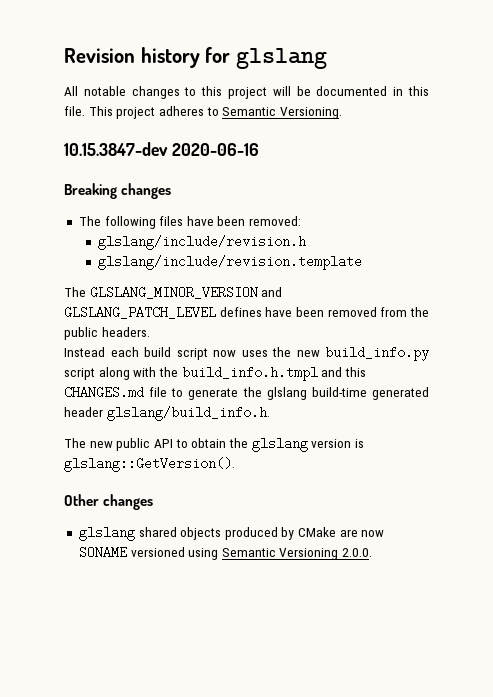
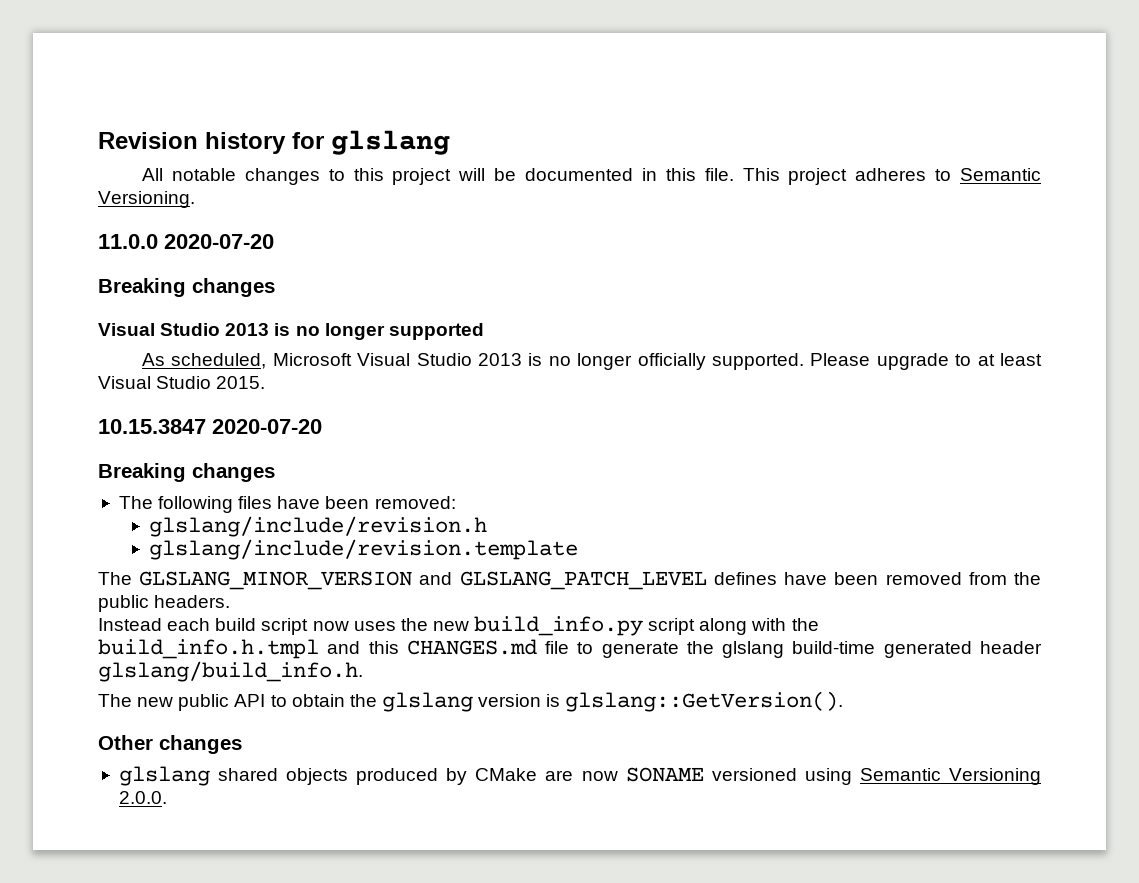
[64,142,259,156] 10.15.3847-dev 2020-06-16 -> [98,234,274,249] [98,278,275,297] [98,323,484,340] [142,353,1042,370] [98,376,266,389] [98,419,322,434] 11.0.0 2020-07-20 // Breaking changes // Visual Studio 2013 is no longer supported // As scheduled, Microsoft Visual Studio 2013 is no longer officially supported. Please upgrade to at least Visual Studio 2015. // 10.15.3847 2020-07-20

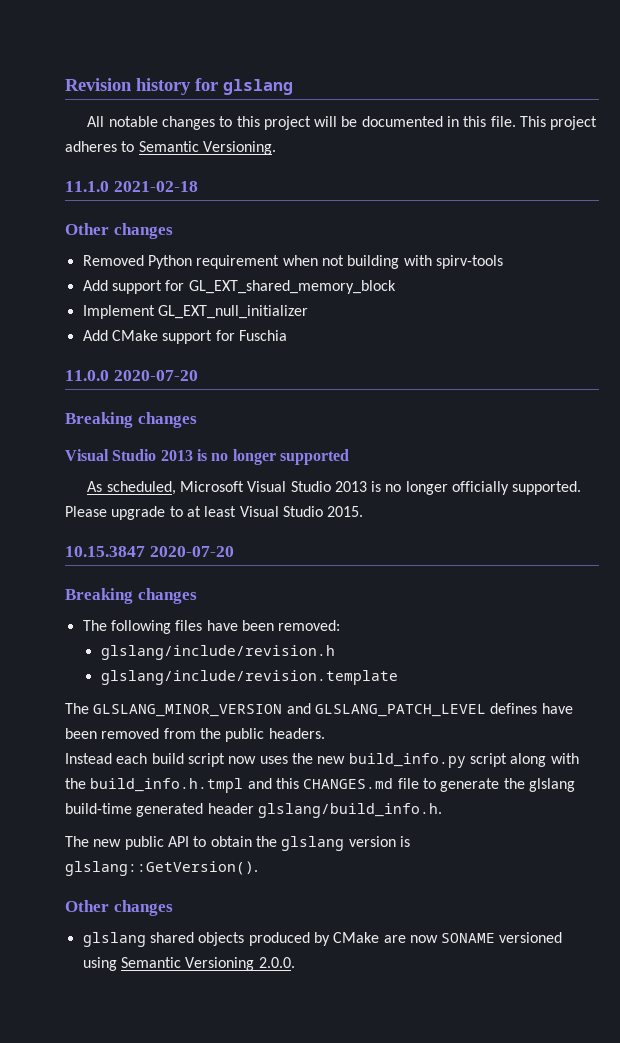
(195, 199) none -> [65,181,198,192] [65,223,173,239] [82,255,503,269] [82,280,396,294] [82,305,308,319] [82,330,287,344] // 11.1.0 2021-02-18 // Other changes // Removed Python requirement when not building with spirv-tools // Add support for GL_EXT_shared_memory_block // Implement GL_EXT_null_initializer // Add CMake support for Fuschia

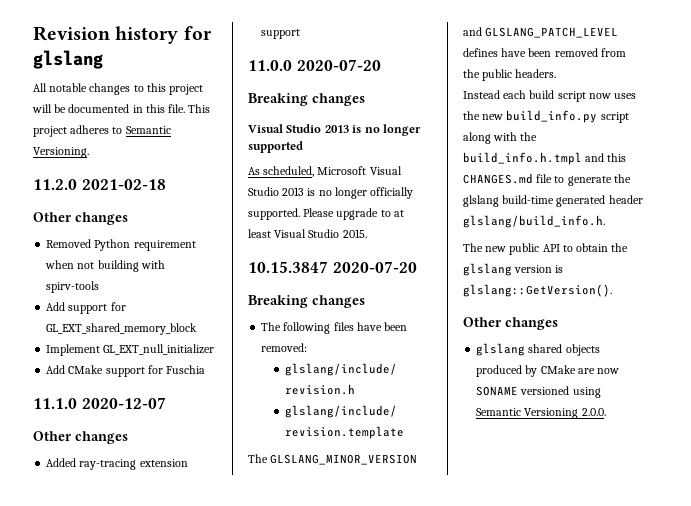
[65,181,109,192] 11.1.0 -> [33,179,77,190] 11.2.0
(287, 335) none -> [33,397,166,409] [33,431,128,444] [46,458,188,470] [261,29,301,39] // 11.1.0 2020-12-07 // Other changes // Added ray-tracing extension support

